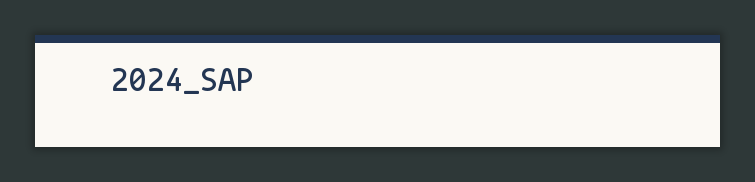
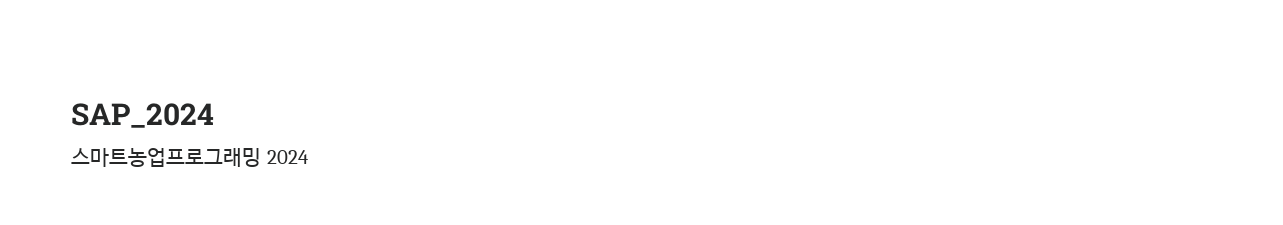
[111,68,254,94] 2024_SAP -> [71,103,214,128] [71,148,309,167] SAP_2024 // 스마트농업프로그래밍 2024

